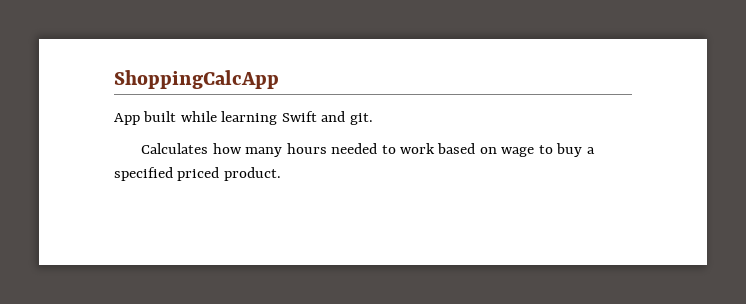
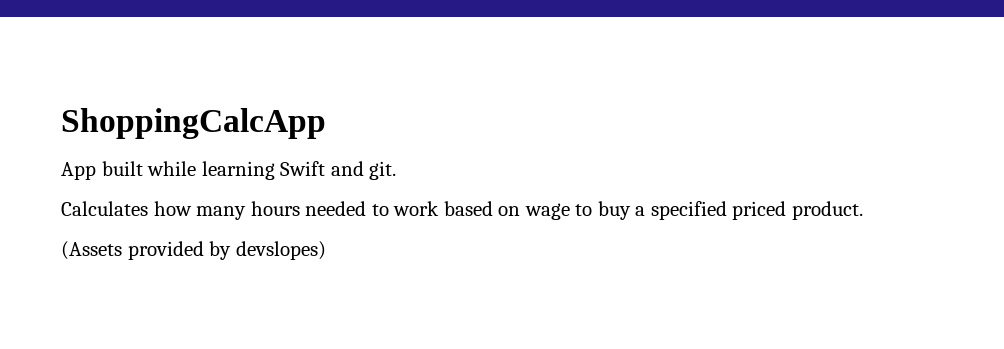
(281, 174) none -> [61,241,326,260] // (Assets provided by devslopes)

